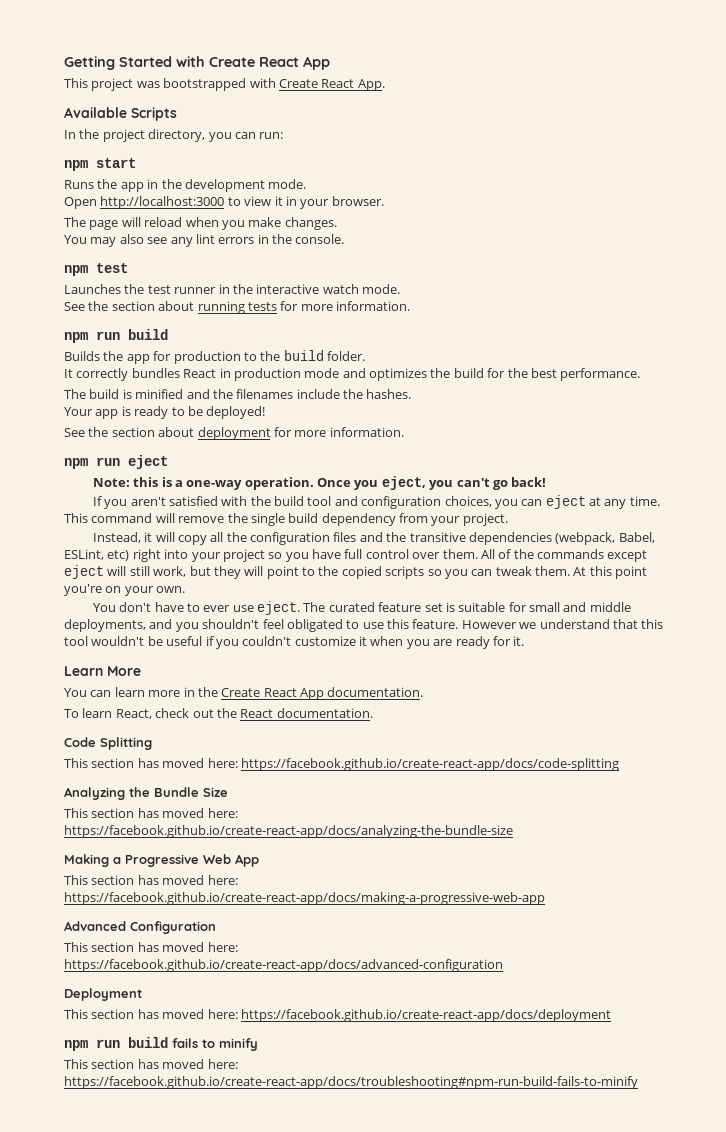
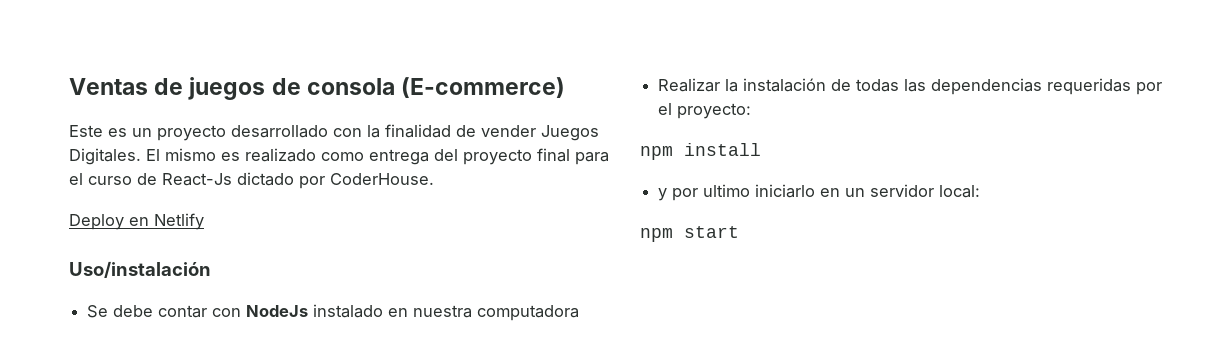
[64,56,330,70] [64,78,385,91] [64,107,177,121] [64,129,284,142] [64,158,136,171] [64,179,307,192] [64,196,384,209] [64,217,337,230] [64,234,345,247] [64,263,128,276] [64,284,400,294] [64,301,410,314] [64,329,168,343] [64,350,365,364] [64,368,641,381] [64,389,412,399] [64,406,266,419] [64,427,404,440] [64,455,168,469] [92,476,547,490] [92,495,660,509] [64,513,508,526] [92,532,655,545] [64,549,648,562] [64,565,648,579] [64,584,186,596] [92,601,631,615] [64,619,664,632] [64,636,525,649] [64,666,141,676] [64,687,424,700] [64,708,373,719] [64,737,152,750] [64,758,619,771] [64,787,228,800] [64,808,238,818] [64,825,513,838] [64,854,259,867] [64,875,238,885] [64,892,545,905] [64,921,216,934] [64,942,238,952] [64,959,503,972] [64,988,142,1001] [64,1009,611,1022] [64,1037,258,1051] [64,1059,238,1069] [64,1076,638,1089] Getting Started with Create React App // This project was bootstrapped with Create React App. // Available Scripts // In the project directory, you can run: // npm start // Runs the app in the development mode. // Open http://localhost:3000 to view it in your browser. // The page will reload when you make changes. // You may also see any lint errors in the console. // npm test // Launches the test runner in the interactive watch mode. // See the section about running tests for more information. // npm run build // Builds the app for production to the build folder. // It correctly bundles React in production mode and optimizes the build for the best performance. // The build is minified and the filenames include the hashes. // Your app is ready to be deployed! // See the section about deployment for more information. // npm run eject // Note: this is a one-way operation. Once you eject, you can't go back! // If you aren't satisfied with the build tool and configuration choices, you can eject at any time. This command will remove the single build dependency from your project. // Instead, it will copy all the configuration files and the transitive dependencies (webpack, Babel, ESLint, etc) right into your project so you have full control over them. All of the commands except eject will still work, but they will point to the copied scripts so you can tweak them. At this point you're on your own. // You don't have to ever use eject. The curated feature set is suitable for small and middle deployments, and you shouldn't feel obligated to use this feature. However we understand that this tool wouldn't be useful if you couldn't customize it when you are ready for it. // Learn More // You can learn more in the Create React App documentation. // To learn React, check out the React documentation. // Code Splitting // This section has moved here: https://facebook.github.io/create-react-app/docs/code-splitting // Analyzing the Bundle Size // This section has moved here: https://facebook.github.io/create-react-app/docs/analyzing-the-bundle-size // Making a Progressive Web App // This section has moved here: https://facebook.github.io/create-react-app/docs/making-a-progressive-web-app // Advanced Configuration // This section has moved here: https://facebook.github.io/create-react-app/docs/advanced-configuration // Deployment // This section has moved here: https://facebook.github.io/create-react-app/docs/deployment // npm run build fails to minify // This section has moved here: https://facebook.github.io/create-react-app/docs/troubleshooting#npm-run-build-fails-to-minify -> [69,77,566,100] [69,124,599,141] [69,148,609,165] [69,172,434,189] [69,213,204,230] [69,261,211,278] [87,304,580,321] [658,78,1163,95] [658,103,752,119] [640,143,761,160] [658,184,981,201] [640,226,739,242] Ventas de juegos de consola (E-commerce) // Este es un proyecto desarrollado con la finalidad de vender Juegos Digitales. El mismo es realizado como entrega del proyecto final para el curso de React-Js dictado por CoderHouse. // Deploy en Netlify // Uso/instalación // Se debe contar con NodeJs instalado en nuestra computadora // Realizar la instalación de todas las dependencias requeridas por el proyecto: // npm install // y por ultimo iniciarlo en un servidor local: // npm start

